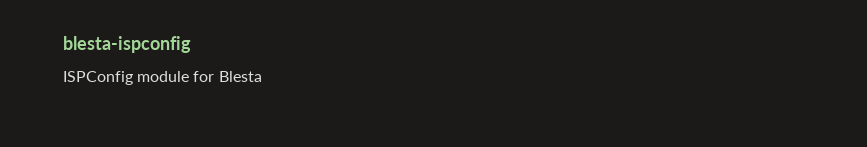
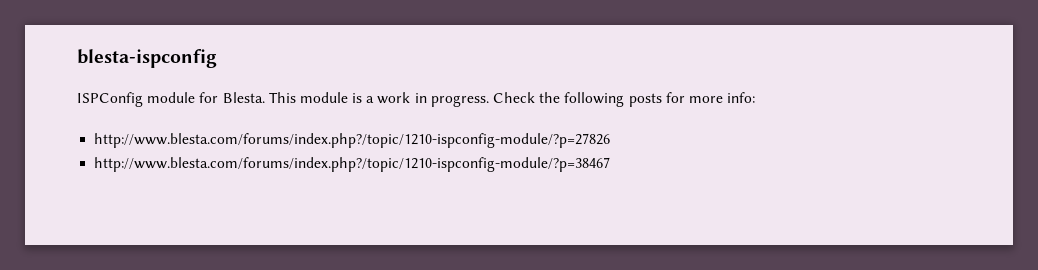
[218,71,262,82] Blesta -> [222,92,756,107] [94,133,611,148] [94,157,611,172] Blesta. This module is a work in progress. Check the following posts for more info: // http://www.blesta.com/forums/index.php?/topic/1210-ispconfig-module/?p=27826 // http://www.blesta.com/forums/index.php?/topic/1210-ispconfig-module/?p=38467

